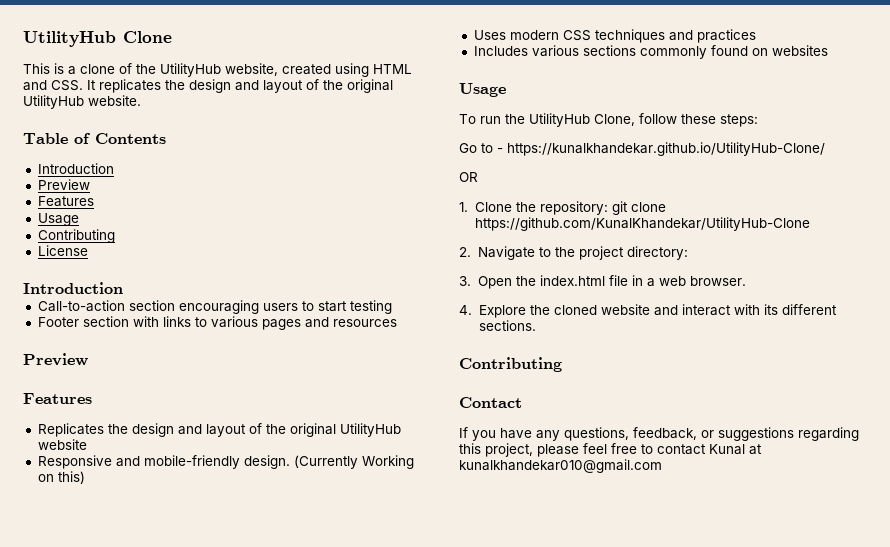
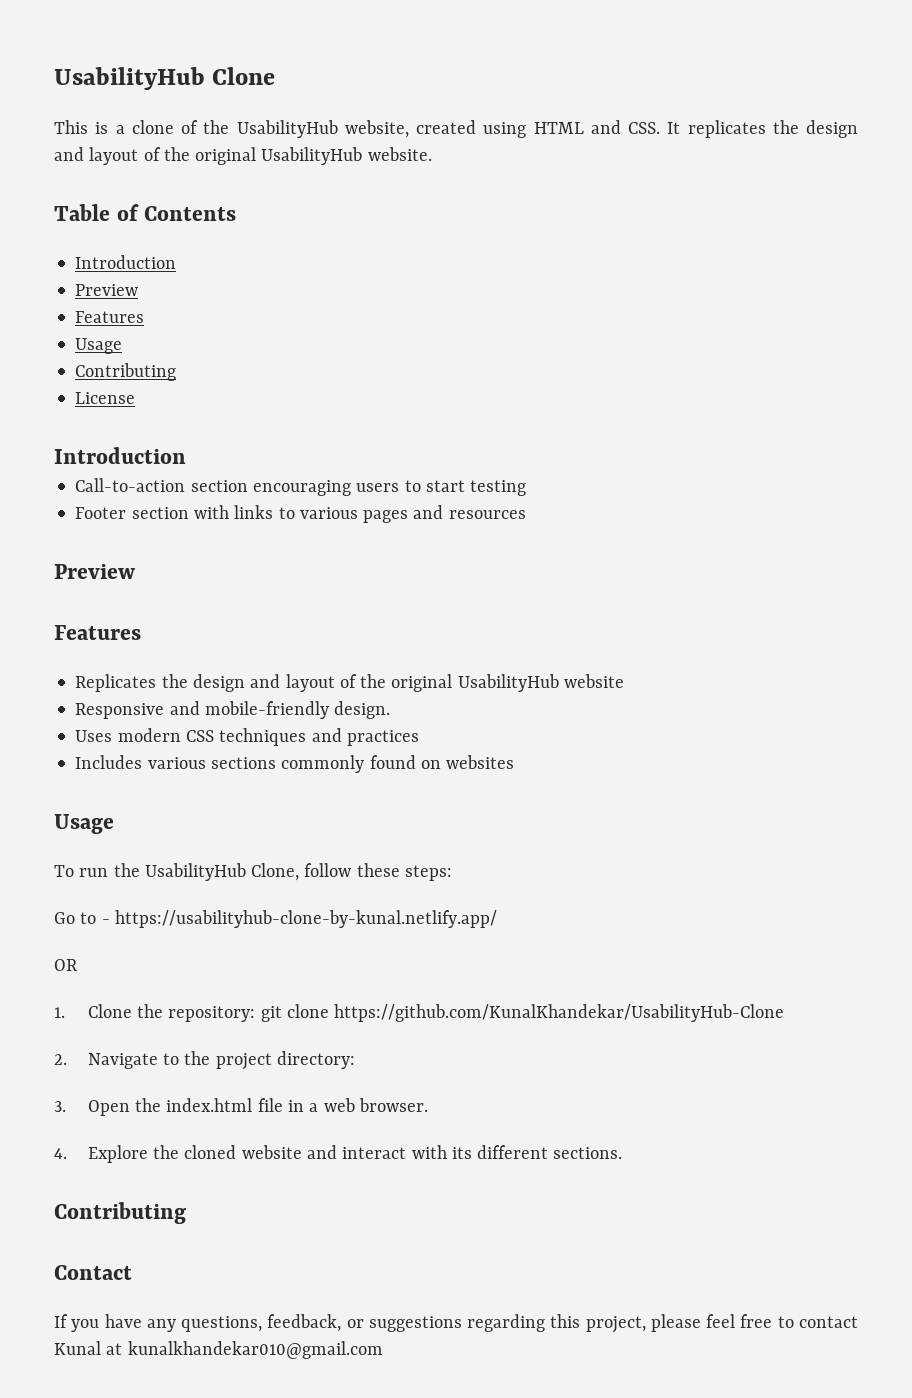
[23,31,116,47] UtilityHub -> [54,67,205,90] UsabilityHub
[160,63,221,77] UtilityHub -> [236,120,338,138] UsabilityHub
[23,95,84,109] UtilityHub -> [261,147,363,165] UsabilityHub
[339,423,401,437] UtilityHub -> [457,674,559,692] UsabilityHub
[293,455,414,469] [37,471,85,484] (Currently Working on this) -> (391, 710) none
[529,113,590,127] UtilityHub -> [144,863,246,881] UsabilityHub
[507,142,825,156] https://kunalkhandekar.github.io/UtilityHub-Clone/ -> [114,910,497,928] https://usabilityhub-clone-by-kunal.netlify.app/
[474,217,810,231] https://github.com/KunalKhandekar/UtilityHub-Clone -> [334,1004,785,1022] https://github.com/KunalKhandekar/UsabilityHub-Clone

